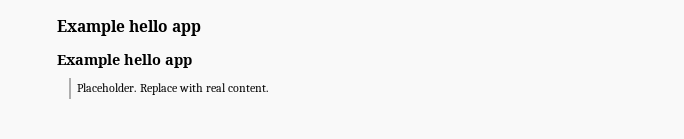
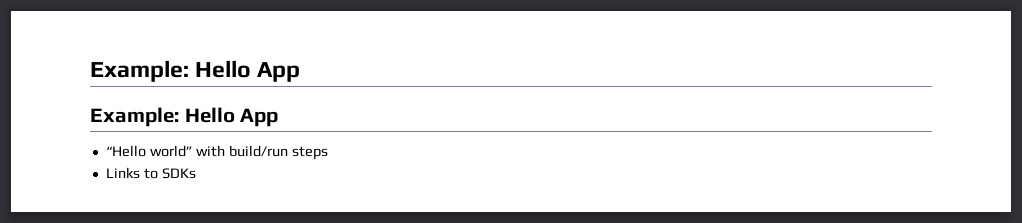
[57,20,202,36] [57,54,192,68] [77,83,269,95] Example hello app // Example hello app // Placeholder. Replace with real content. -> [90,60,301,82] [90,107,279,127] [105,145,328,160] [105,167,196,179] Example: Hello App // Example: Hello App // “Hello world” with build/run steps // Links to SDKs

